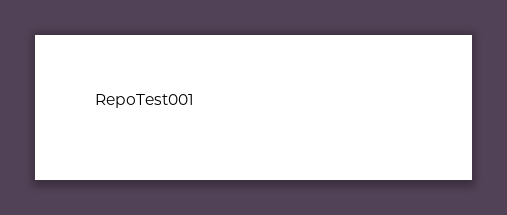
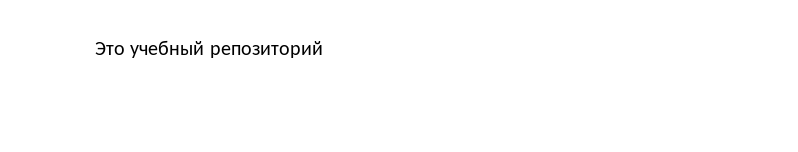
[95,94,194,108] RepoTest001 -> [95,40,323,58] Это учебный репозиторий

